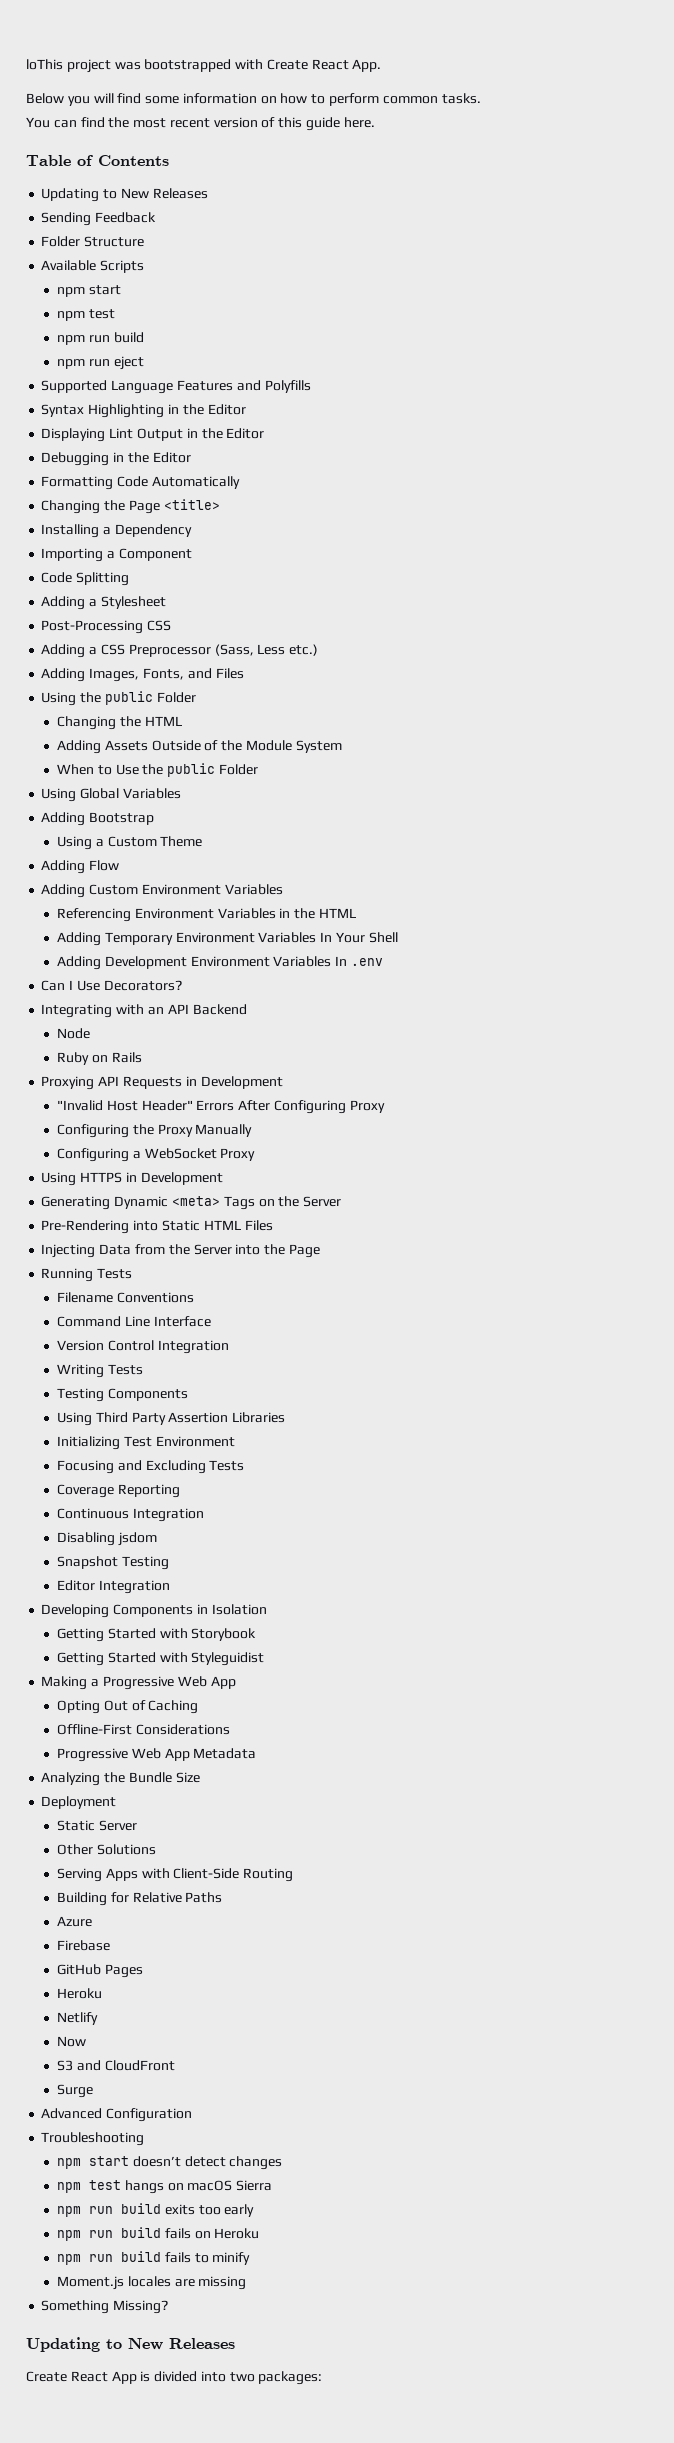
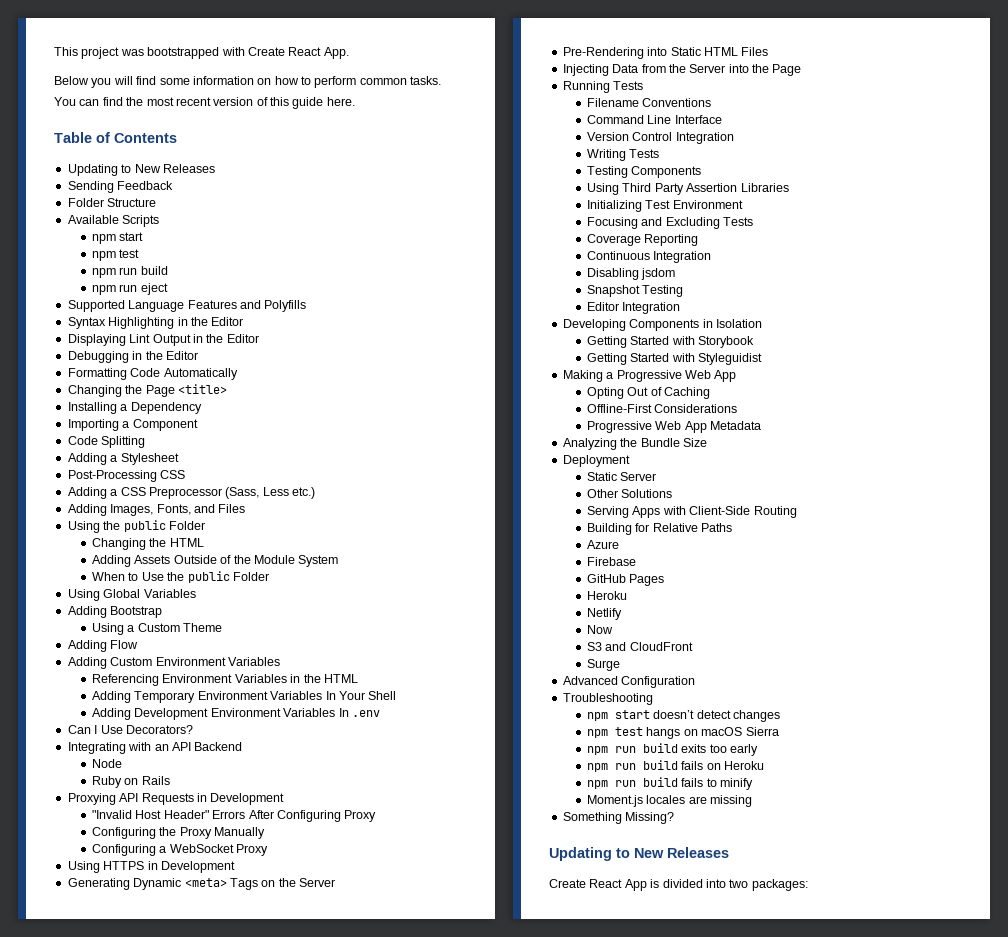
[26,59,63,70] loThis -> [54,47,78,56] This

